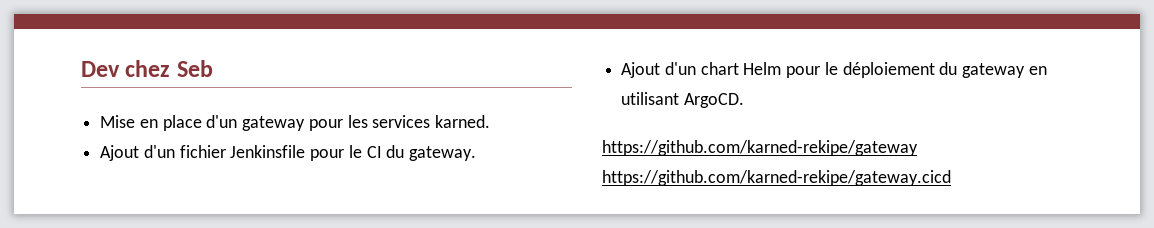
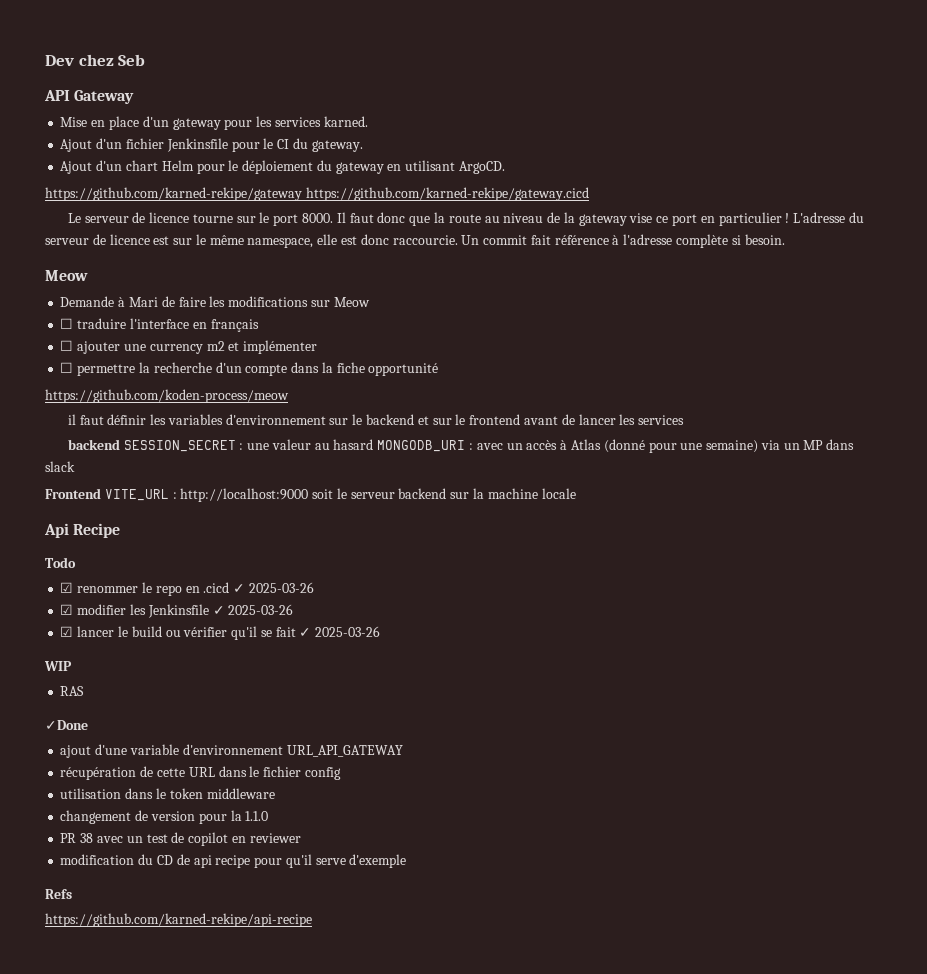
(213, 68) none -> [44,90,135,104] // API Gateway
(951, 178) none -> [67,212,864,226] [45,234,785,248] [45,270,88,281] [60,296,370,307] [60,318,259,332] [60,340,318,354] [60,362,439,376] [45,389,289,403] [67,414,685,425] [67,439,855,453] [45,461,75,472] [45,488,576,502] [44,523,121,538] [45,557,76,568] [60,582,314,596] [60,604,294,618] [60,626,381,640] [44,661,72,671] [60,686,85,696] [45,720,88,730] [60,744,403,758] [60,766,341,780] [60,788,275,799] [60,810,269,824] [60,832,301,846] [60,854,407,868] [45,889,72,899] [45,913,312,927] // Le serveur de licence tourne sur le port 8000. Il faut donc que la route au niveau de la gateway vise ce port en particulier ! L'adresse du serveur de licence est sur le même namespace, elle est donc raccourcie. Un commit fait référence à l'adresse complète si besoin. // Meow // Demande à Mari de faire les modifications sur Meow // ☐ traduire l'interface en français // ☐ ajouter une currency m2 et implémenter // ☐ permettre la recherche d'un compte dans la fiche opportunité // https://github.com/koden-process/meow // il faut définir les variables d'environnement sur le backend et sur le frontend avant de lancer les services // backend SESSION_SECRET : une valeur au hasard MONGODB_URI : avec un accès à Atlas (donné pour une semaine) via un MP dans slack // Frontend VITE_URL : http://localhost:9000 soit le serveur backend sur la machine locale // Api Recipe // Todo // ☑ renommer le repo en .cicd ✓ 2025-03-26 // ☑ modifier les Jenkinsfile ✓ 2025-03-26 // ☑ lancer le build ou vérifier qu'il se fait ✓ 2025-03-26 // WIP // RAS // ✓Done // ajout d'une variable d'environnement URL_API_GATEWAY // récupération de cette URL dans le fichier config // utilisation dans le token middleware // changement de version pour la 1.1.0 // PR 38 avec un test de copilot en reviewer // modification du CD de api recipe pour qu'il serve d'exemple // Refs // https://github.com/karned-rekipe/api-recipe

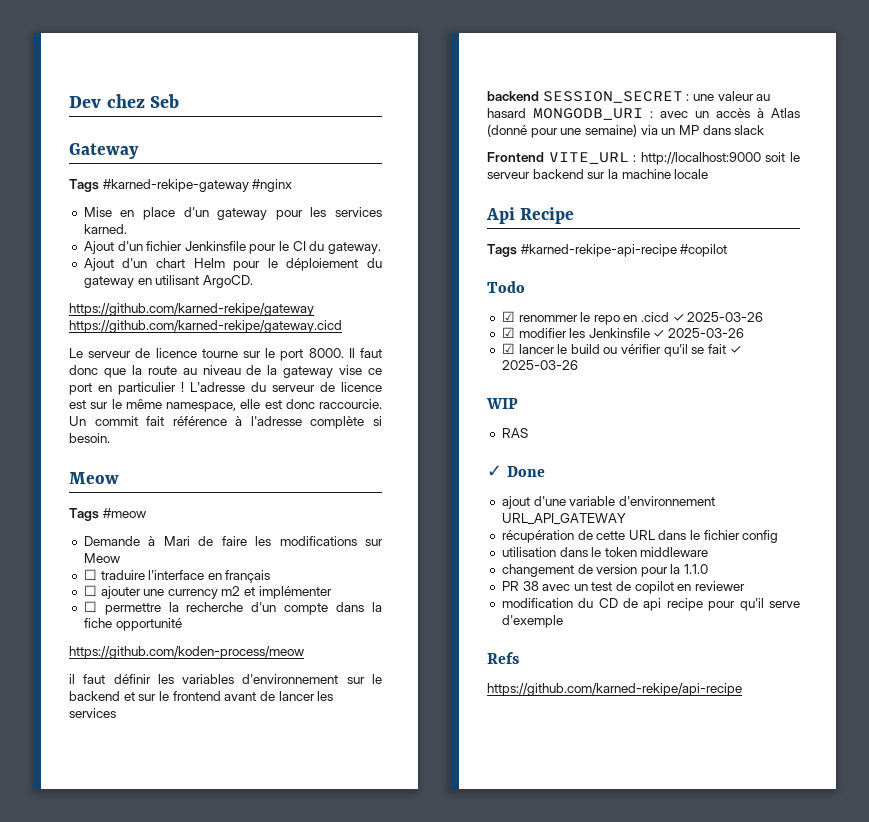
[44,90,70,101] API -> (180, 101) none
(135, 97) none -> [69,179,293,192] // Tags #karned-rekipe-gateway #nginx
(88, 275) none -> [69,508,146,521] // Tags #meow
(121, 530) none -> [487,244,728,257] // Tags #karned-rekipe-api-recipe #copilot
[45,720,88,730] ✓Done -> [487,465,545,477] ✓ Done

